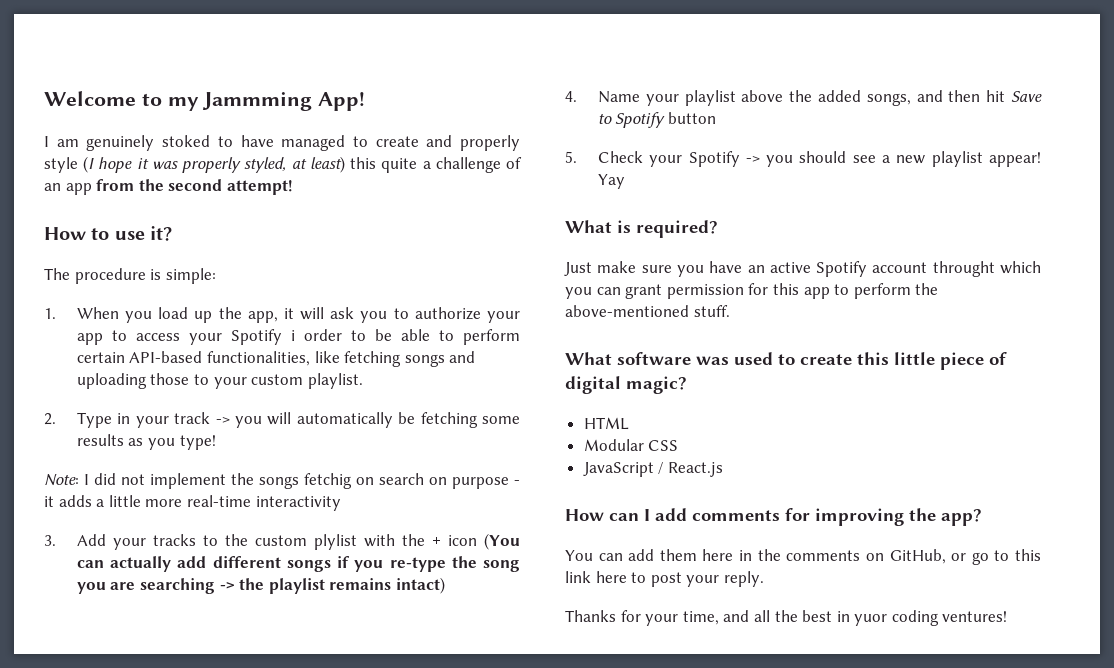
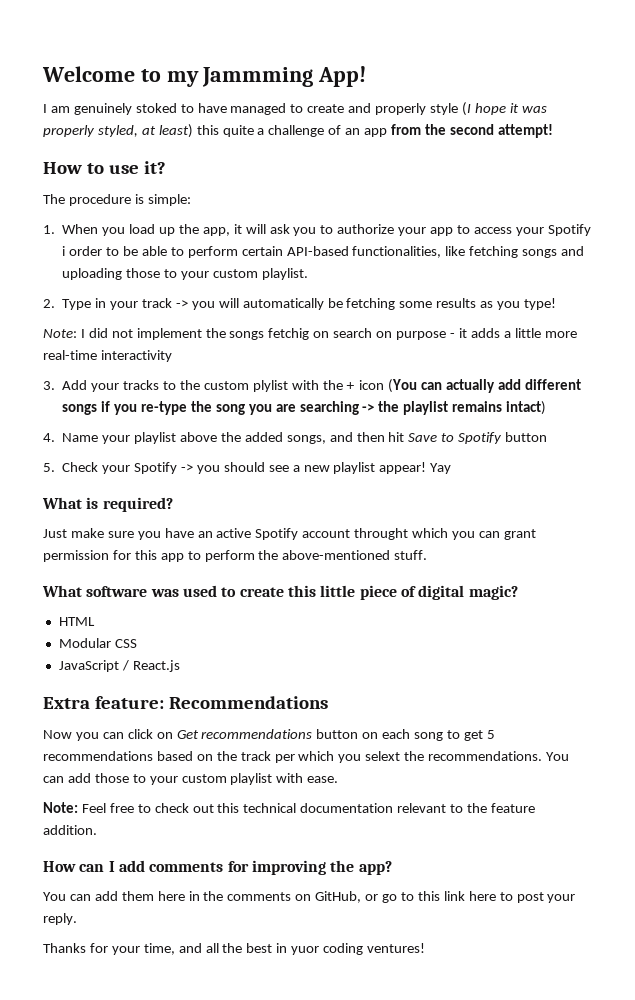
(723, 469) none -> [43,696,328,709] [43,729,495,741] [43,751,570,763] [43,773,339,785] [43,802,535,813] [43,825,97,835] // Extra feature: Recommendations // Now you can click on Get recommendations button on each song to get 5 recommendations based on the track per which you selext the recommendations. You can add those to your custom playlist with ease. // Note: Feel free to check out this technical documentation relevant to the feature addition.

